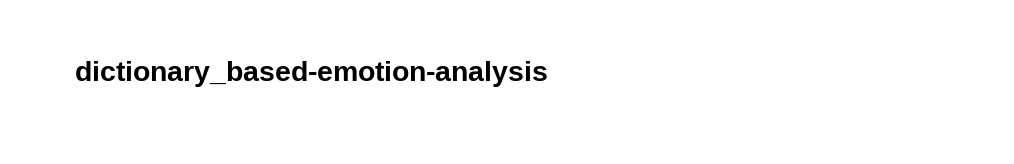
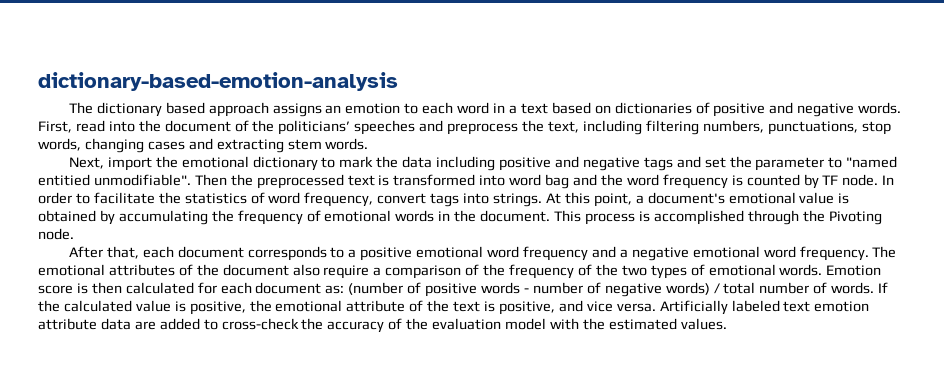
[75,61,548,87] dictionary_based-emotion-analysis -> [38,72,398,91] [68,102,902,117] [38,120,891,135] [38,138,369,153] [68,156,898,171] [38,174,895,189] [38,192,850,207] [38,210,882,225] [38,228,74,240] [68,246,897,261] [38,264,882,279] [38,282,889,297] [38,300,870,315] [38,318,727,333] dictionary-based-emotion-analysis // The dictionary based approach assigns an emotion to each word in a text based on dictionaries of positive and negative words. First, read into the document of the politicians’ speeches and preprocess the text, including filtering numbers, punctuations, stop words, changing cases and extracting stem words. // Next, import the emotional dictionary to mark the data including positive and negative tags and set the parameter to "named entitied unmodifiable". Then the preprocessed text is transformed into word bag and the word frequency is counted by TF node. In order to facilitate the statistics of word frequency, convert tags into strings. At this point, a document's emotional value is obtained by accumulating the frequency of emotional words in the document. This process is accomplished through the Pivoting node. // After that, each document corresponds to a positive emotional word frequency and a negative emotional word frequency. The emotional attributes of the document also require a comparison of the frequency of the two types of emotional words. Emotion score is then calculated for each document as: (number of positive words - number of negative words) / total number of words. If the calculated value is positive, the emotional attribute of the text is positive, and vice versa. Artificially labeled text emotion attribute data are added to cross-check the accuracy of the evaluation model with the estimated values.

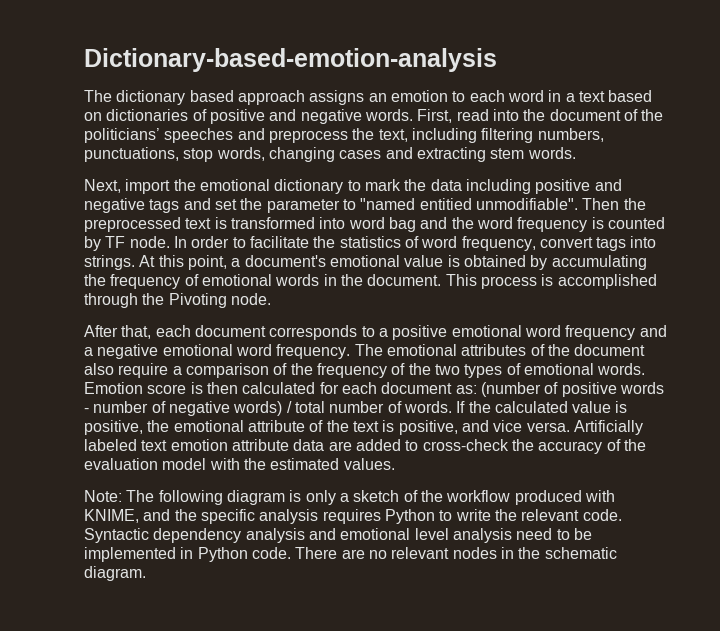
[38,72,398,91] dictionary-based-emotion-analysis -> [84,48,497,72] Dictionary-based-emotion-analysis
(727, 324) none -> [84,490,615,505] [84,509,622,524] [84,528,592,543] [84,547,617,562] [84,566,146,581] // Note: The following diagram is only a sketch of the workflow produced with KNIME, and the specific analysis requires Python to write the relevant code. Syntactic dependency analysis and emotional level analysis need to be implemented in Python code. There are no relevant nodes in the schematic diagram.

